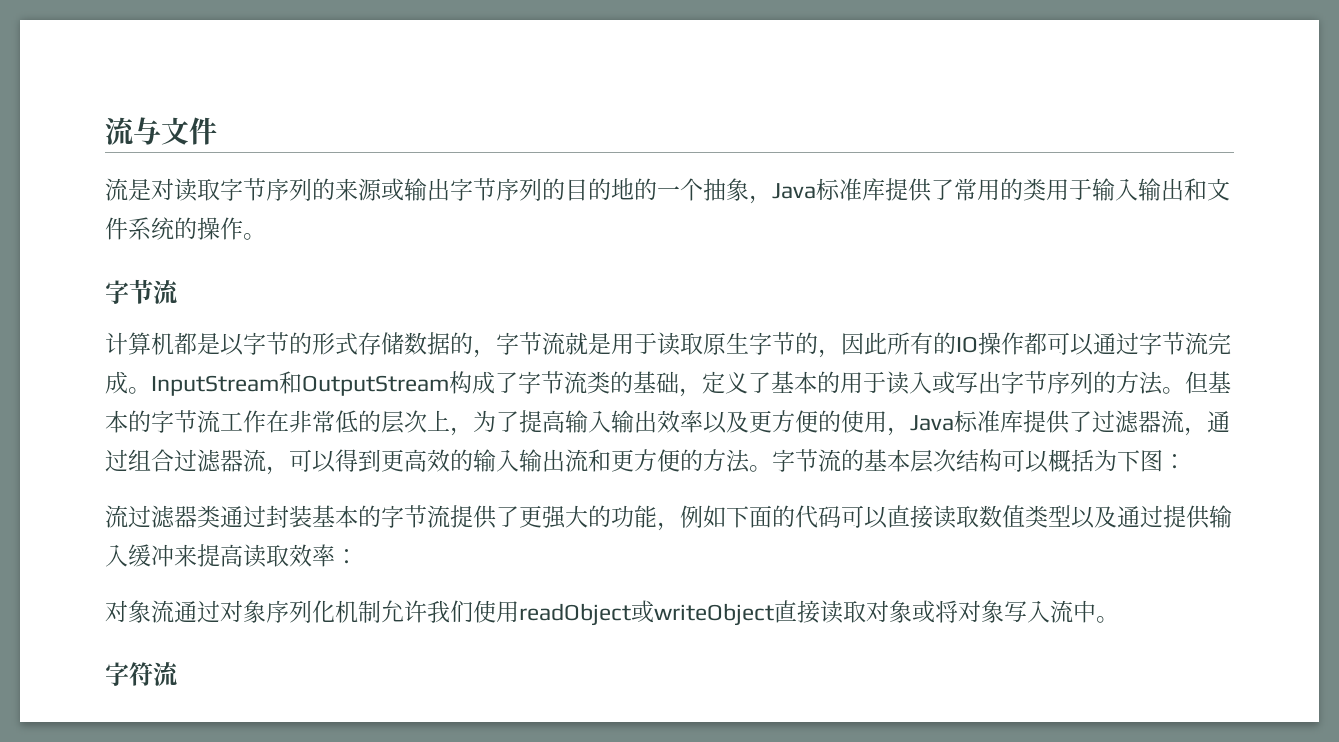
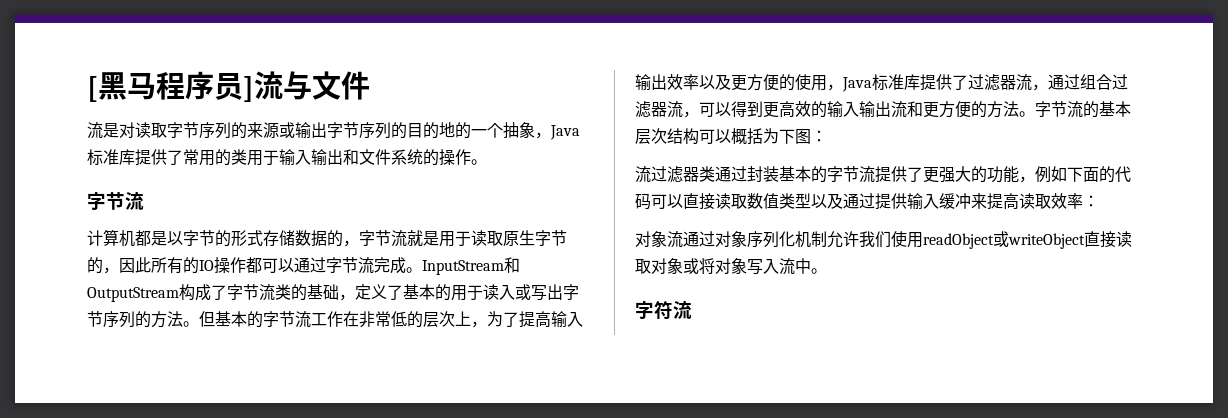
(105, 131) none -> [87,71,254,102] [黑马程序员]

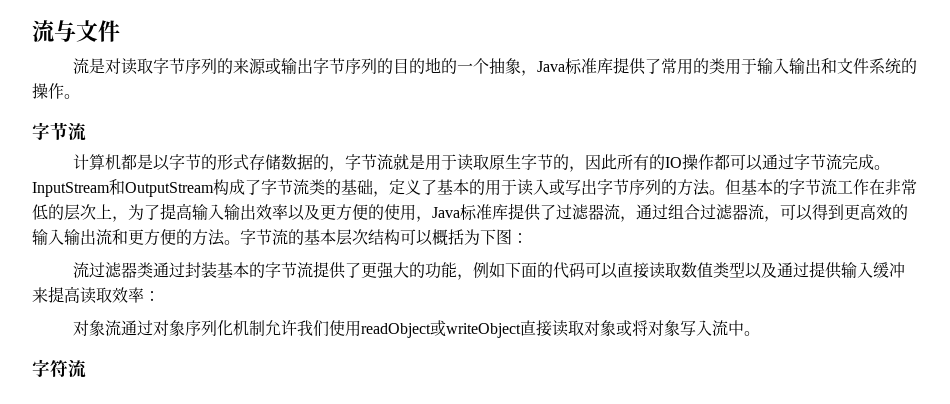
[87,71,254,102] [黑马程序员] -> (32, 31) none

